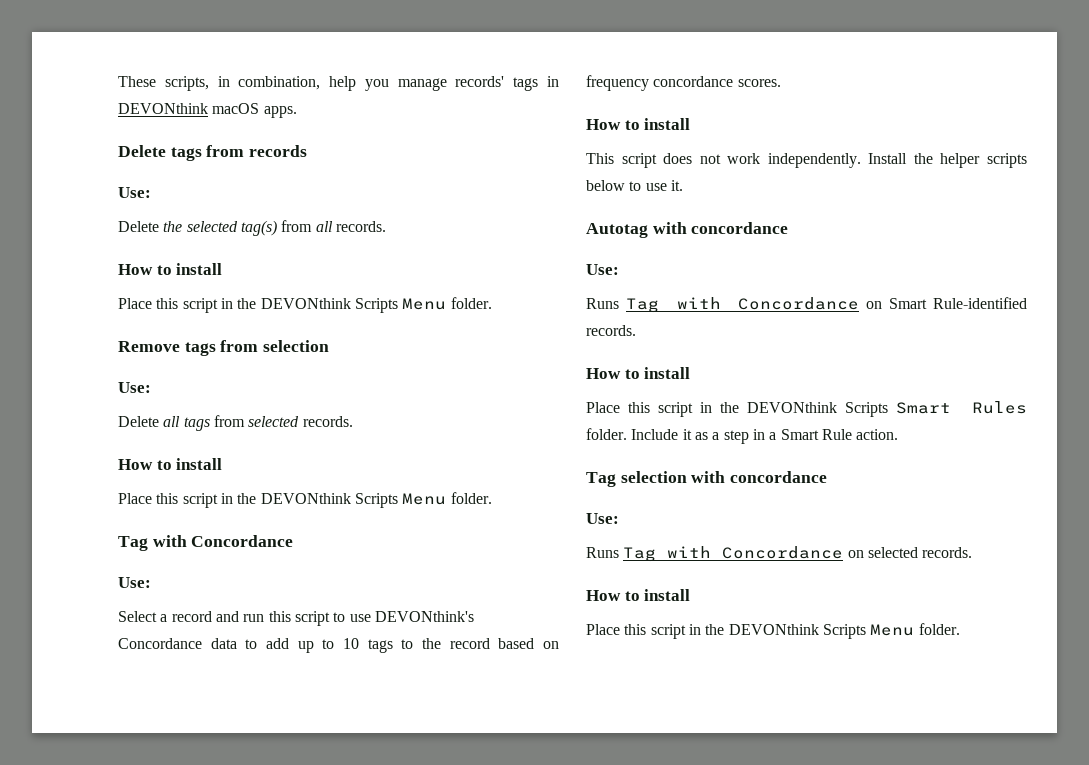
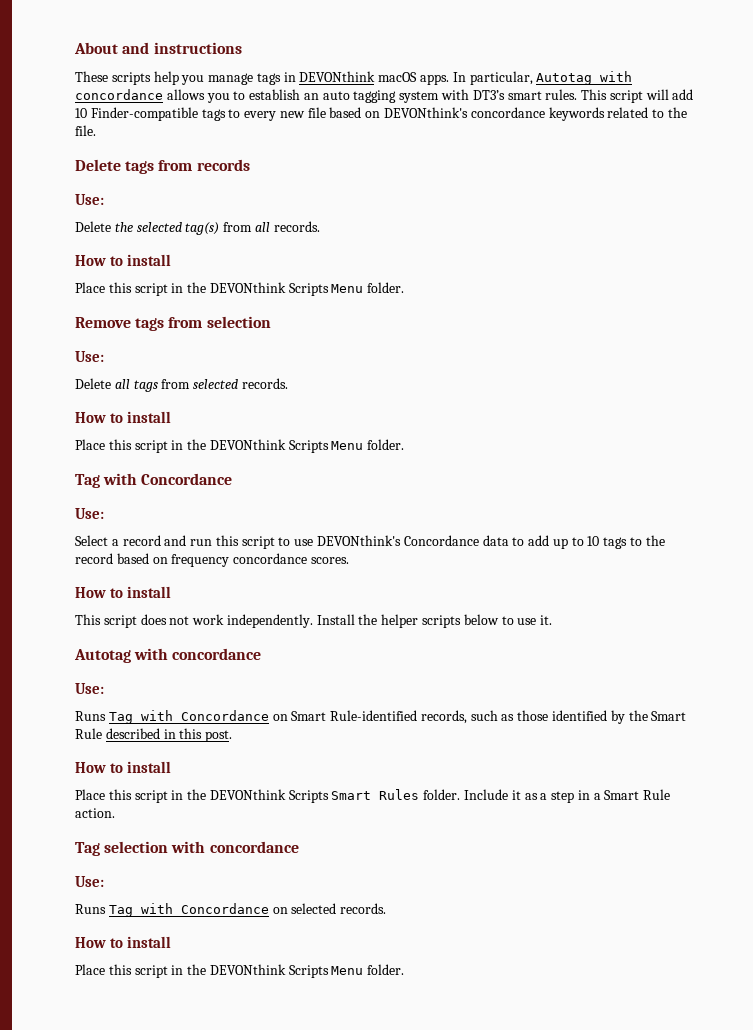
[118,76,321,91] These scripts, in combination, -> [74,42,242,54] [75,71,151,85] About and instructions // These scripts
[455,76,505,87] records' -> (254, 79) none
(297, 112) none -> [452,71,633,85] [75,89,694,103] [75,107,687,121] [75,125,96,136] In particular, Autotag with concordance allows you to establish an auto tagging system with DT3’s smart rules. This script will add 10 Finder-compatible tags to every new file based on DEVONthink's concordance keywords related to the file.
[586,325,636,336] records. -> [420,710,687,724] [75,728,233,742] records, such as those identified by the Smart Rule described in this post.

